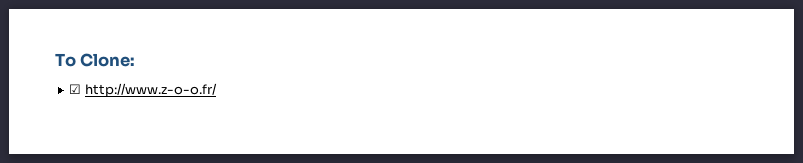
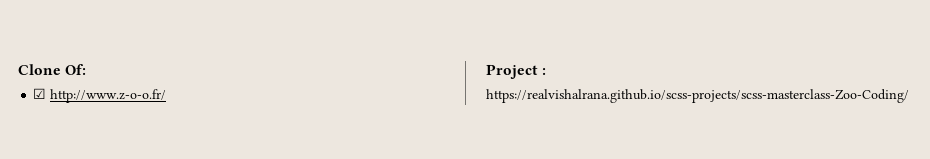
[55,53,136,67] To Clone: -> [18,64,87,75] Clone Of:
(217, 90) none -> [486,64,547,79] [486,89,909,103] // Project : // https://realvishalrana.github.io/scss-projects/scss-masterclass-Zoo-Coding/

